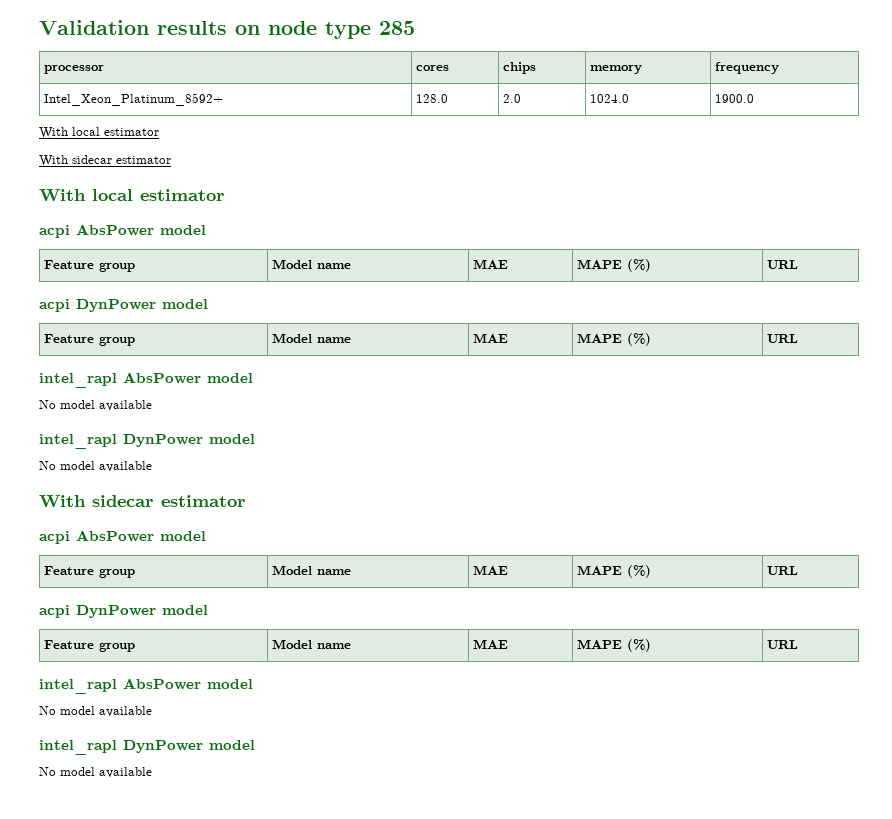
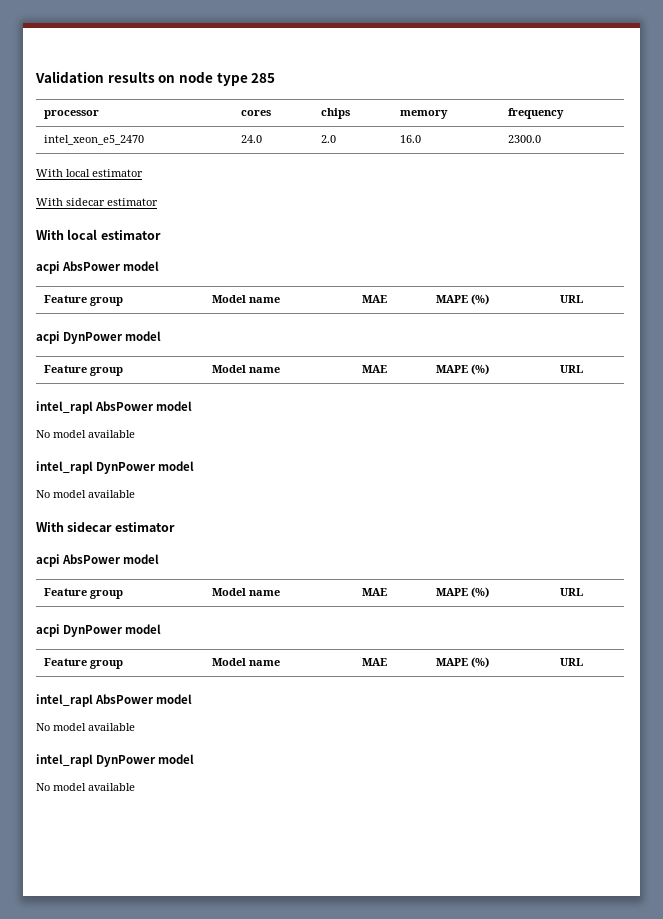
[44,93,224,106] [416,94,449,103] Intel_Xeon_Platinum_8592+ | 128.0 -> [44,135,145,145] [241,135,263,143] intel_xeon_e5_2470 | 24.0
[590,94,630,103] [715,94,755,103] 1024.0 | 1900.0 -> [400,135,422,143] [508,135,542,143] 16.0 | 2300.0

